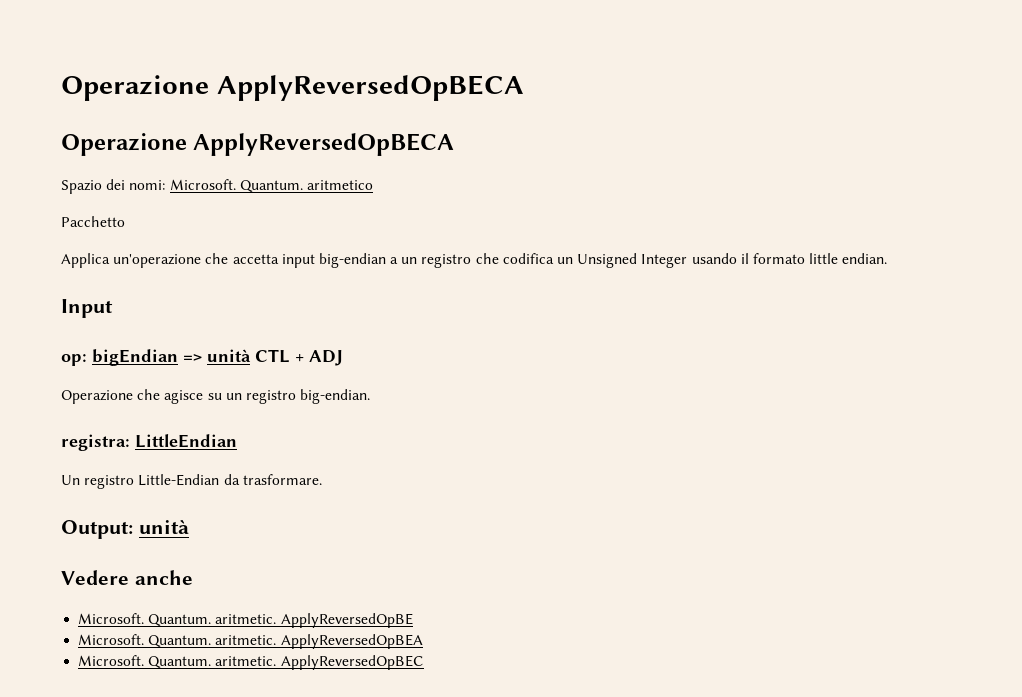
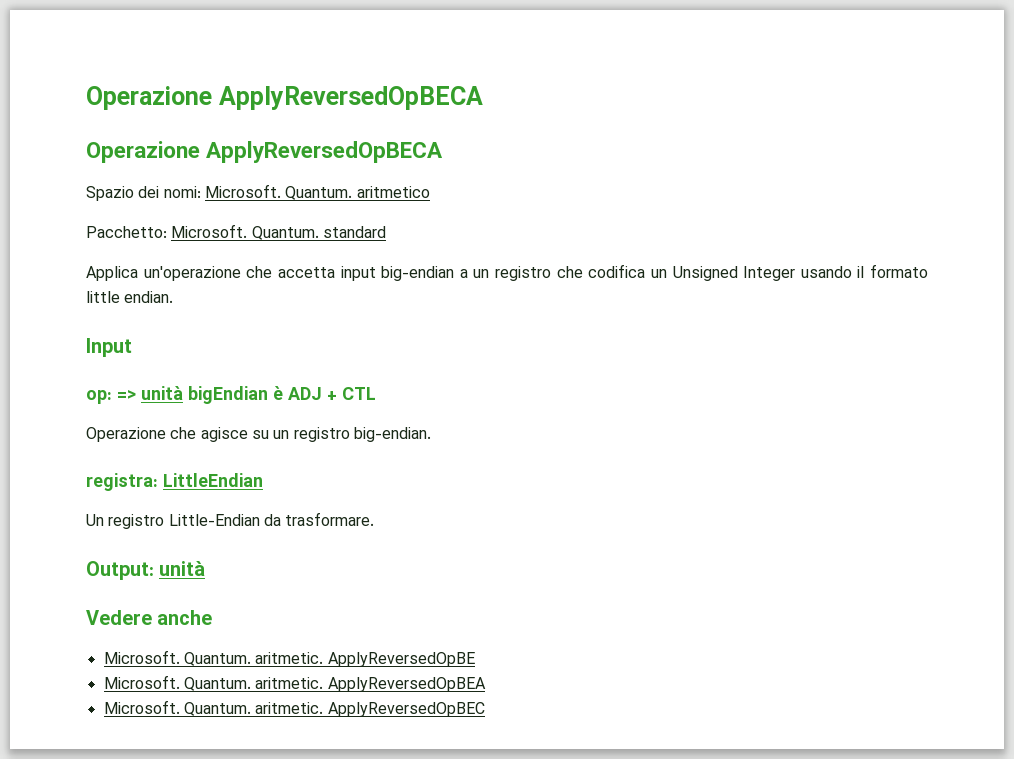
[61,216,125,227] Pacchetto -> [86,224,386,240] Pacchetto: Microsoft. Quantum. standard
[92,349,178,366] bigEndian -> (112, 397) none
(251, 355) none -> [188,386,337,404] bigEndian è ADJ +
[295,350,343,366] + ADJ -> (376, 393) none

